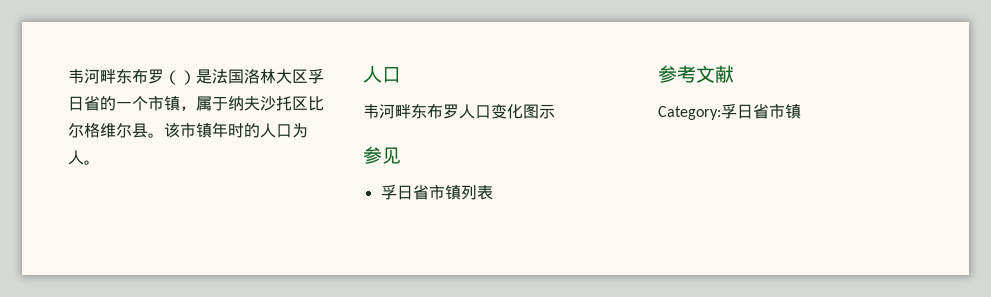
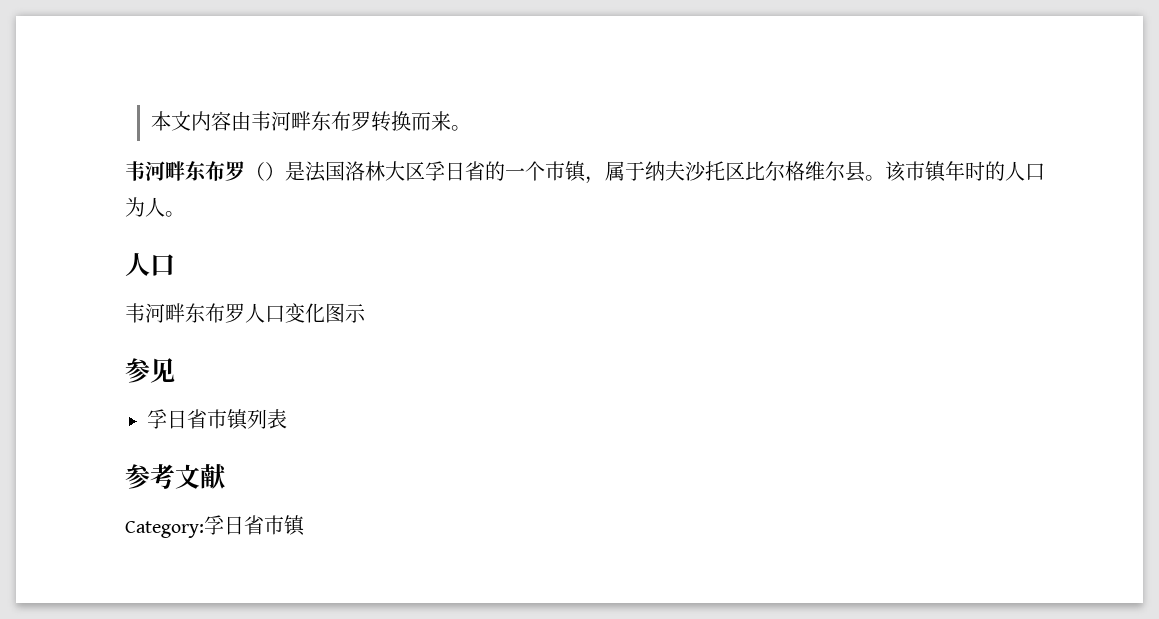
(68, 76) none -> [150,111,471,132] 本文内容由韦河畔东布罗转换而来。 //

